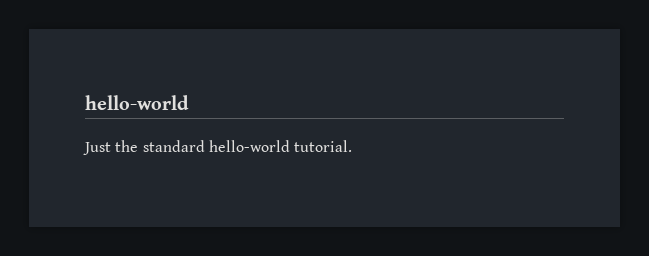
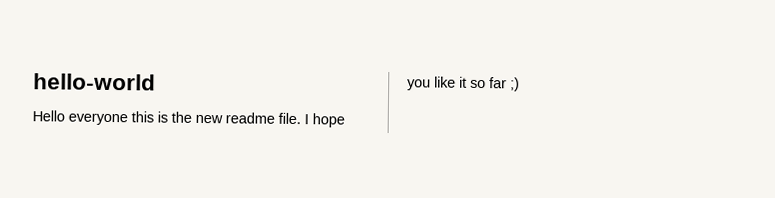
[83,140,353,155] Just the standard hello-world tutorial. -> [32,110,345,128] [407,76,520,92] Hello everyone this is the new readme file. I hope you like it so far ;)

